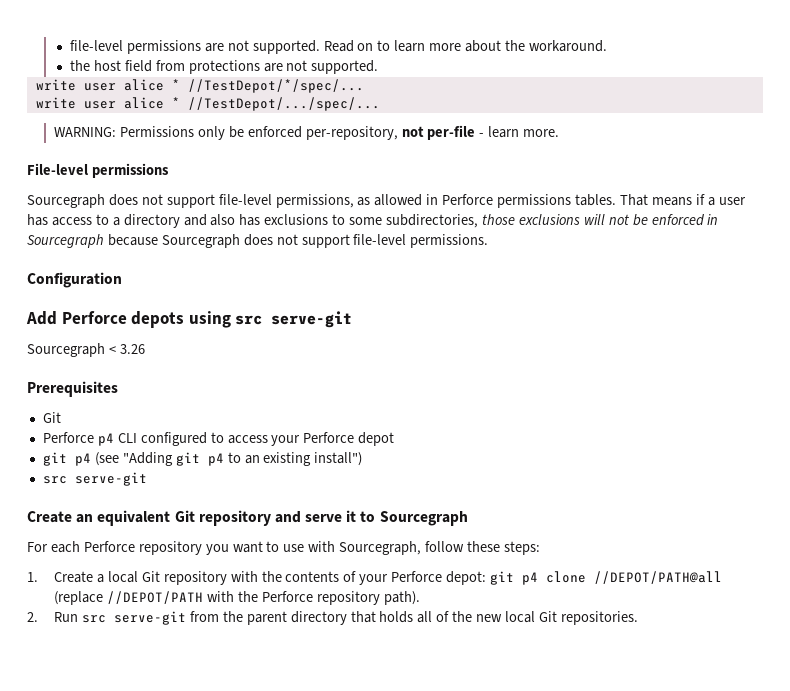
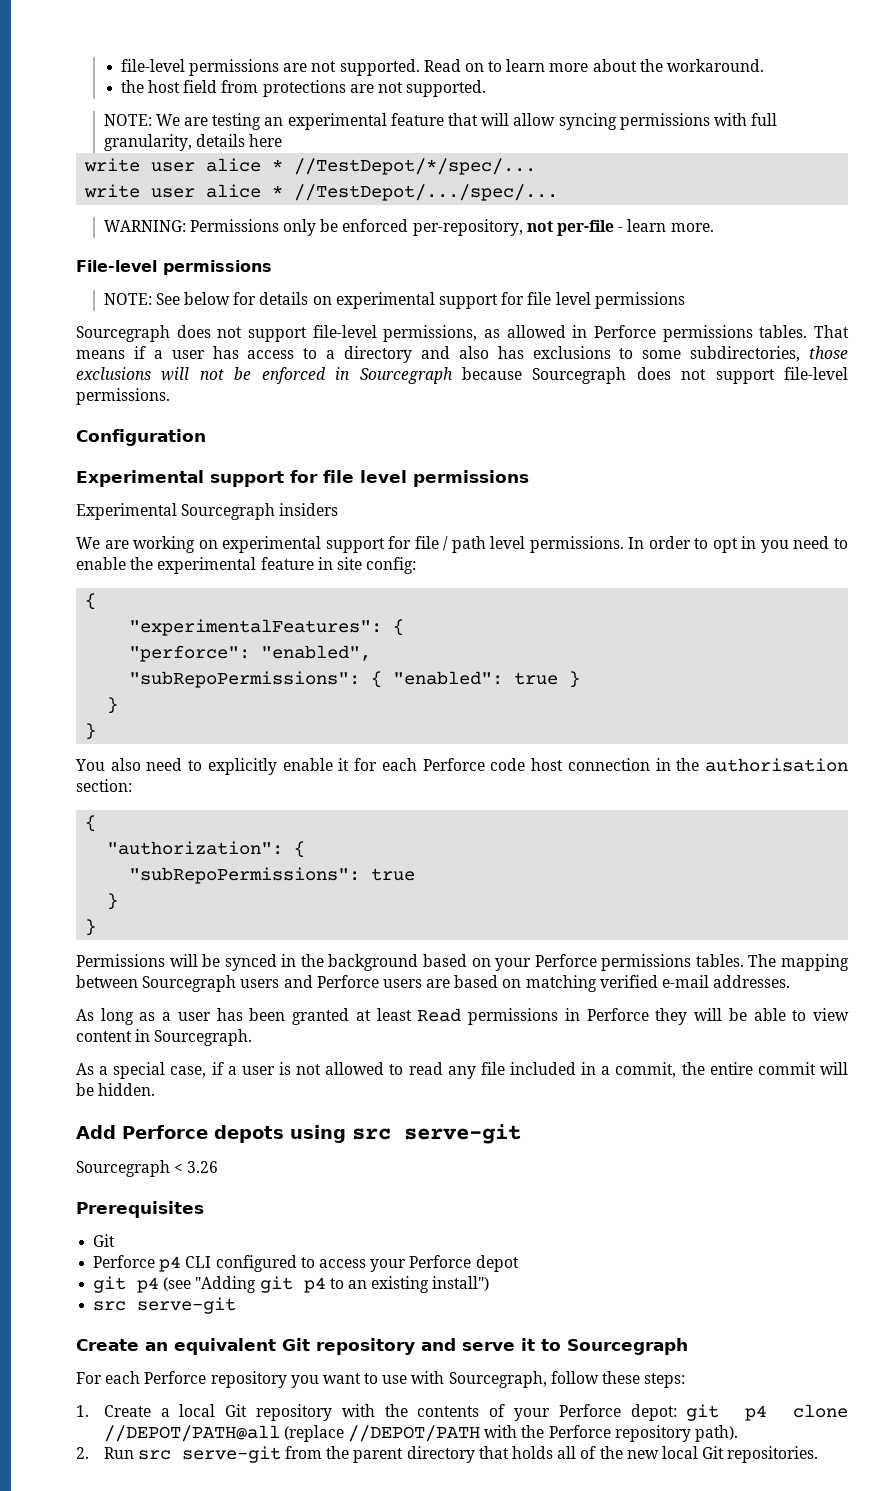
(379, 67) none -> [103,113,778,130] [103,134,283,151] // NOTE: We are testing an experimental feature that will allow syncing permissions with full granularity, details here
(169, 170) none -> [103,292,685,309] // NOTE: See below for details on experimental support for file level permissions
(122, 280) none -> [76,470,529,487] [76,503,339,520] [76,536,848,553] [76,557,417,574] [85,593,97,610] [129,619,405,636] [129,645,372,662] [129,671,581,688] [107,697,119,714] [85,723,97,740] [75,758,849,775] [76,779,132,792] [85,815,97,832] [107,841,306,858] [129,867,416,884] [107,893,119,910] [85,919,97,936] [76,954,849,971] [76,975,791,992] [76,1008,849,1025] [76,1029,253,1046] [76,1062,848,1079] [76,1083,156,1096] // Experimental support for file level permissions // Experimental Sourcegraph insiders // We are working on experimental support for file / path level permissions. In order to opt in you need to enable the experimental feature in site config: // { // "experimentalFeatures": { // "perforce": "enabled", // "subRepoPermissions": { "enabled": true } // } // } // You also need to explicitly enable it for each Perforce code host connection in the authorisation section: // { // "authorization": { // "subRepoPermissions": true // } // } // Permissions will be synced in the background based on your Perforce permissions tables. The mapping between Sourcegraph users and Perforce users are based on matching verified e-mail addresses. // As long as a user has been granted at least Read permissions in Perforce they will be able to view content in Sourcegraph. // As a special case, if a user is not allowed to read any file included in a commit, the entire commit will be hidden.

